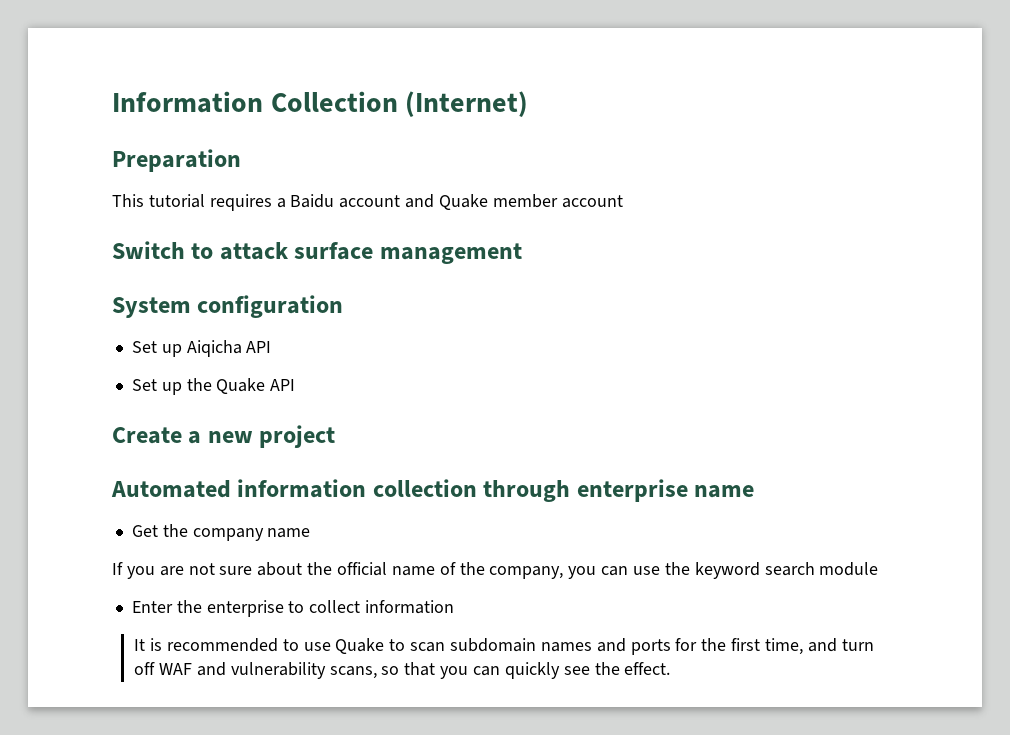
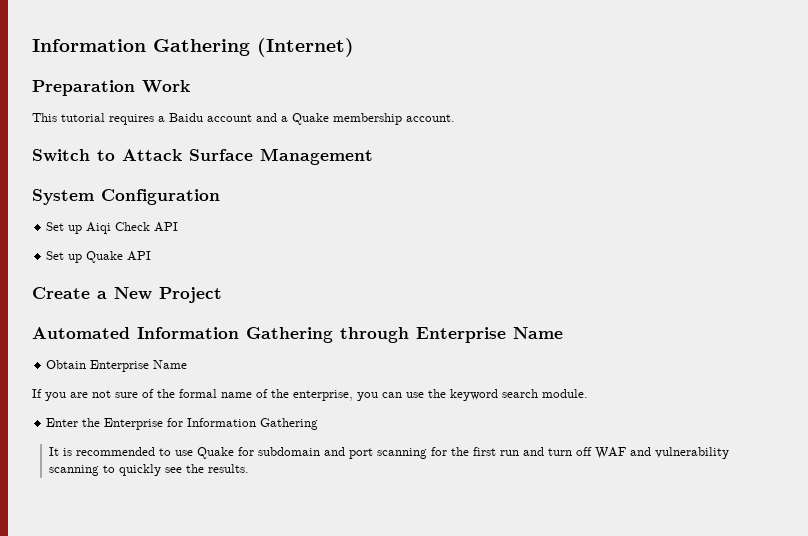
[112,91,398,113] Information Collection -> [32,39,250,56] Information Gathering
(241, 160) none -> [142,80,190,93] Work
[439,194,623,210] Quake member account -> [281,113,455,125] a Quake membership account.
[219,242,522,264] attack surface management -> [122,148,373,165] Attack Surface Management
[197,295,344,318] [131,340,242,357] configuration // Set up Aiqicha -> [101,189,220,205] [46,222,151,234] Configuration // Set up Aiqi Check
[186,378,212,391] the -> (83, 258) none
[207,425,336,448] new project -> [114,287,222,303] New Project
[237,479,755,502] [131,524,311,541] information collection through enterprise name // Get the company name -> [137,327,563,343] [46,360,188,372] Information Gathering through Enterprise Name // Obtain Enterprise Name
[257,562,388,576] about the official -> [142,389,217,398] of the formal
[489,566,564,579] company, -> [293,390,353,401] enterprise,
[819,562,879,576] module -> [542,389,588,398] module.
[206,600,455,617] enterprise to collect information -> [104,418,319,430] Enterprise for Information Gathering
[389,638,671,655] to scan subdomain names and ports -> [238,447,428,459] for subdomain and port scanning
[764,638,803,655] time, -> [500,450,520,456] run
[329,662,500,679] scans, so that you can -> [49,465,116,476] scanning to
[624,662,671,675] effect. -> [208,464,250,473] results.

